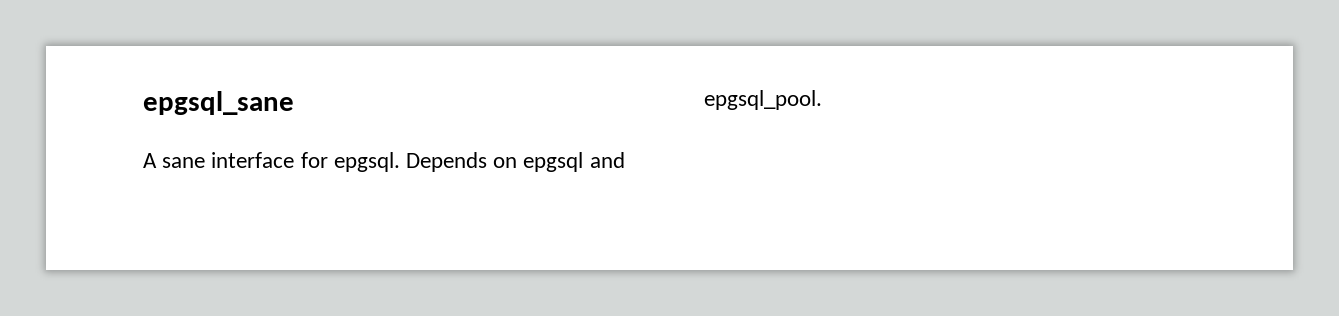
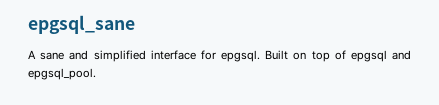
(206, 162) none -> [69,50,146,62] and simplified
[406,152,518,172] Depends on -> [265,50,346,62] Built on top of

